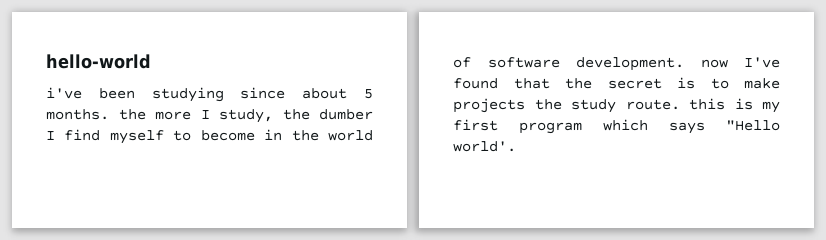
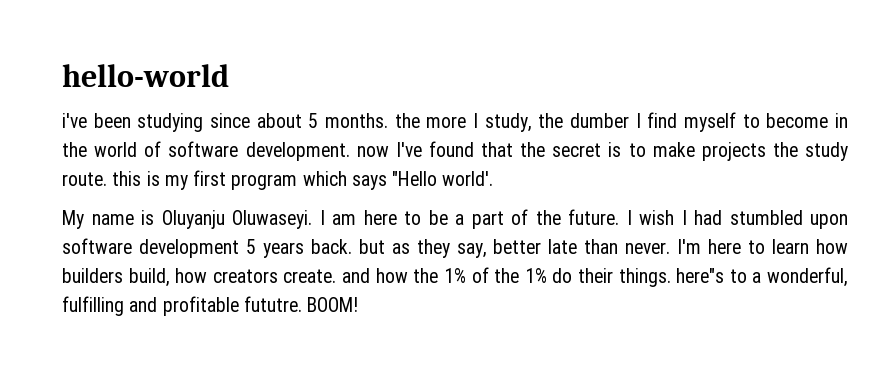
(516, 146) none -> [62,209,848,229] [62,238,849,258] [62,267,848,287] [62,296,359,316] // My name is Oluyanju Oluwaseyi. I am here to be a part of the future. I wish I had stumbled upon software development 5 years back. but as they say, better late than never. I'm here to learn how builders build, how creators create. and how the 1% of the 1% do their things. here"s to a wonderful, fulfilling and profitable fututre. BOOM!

